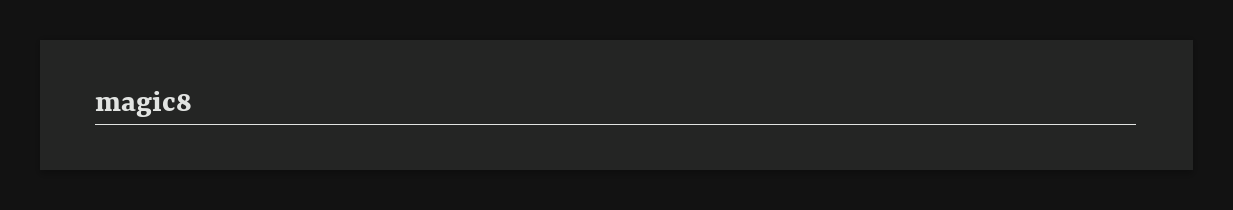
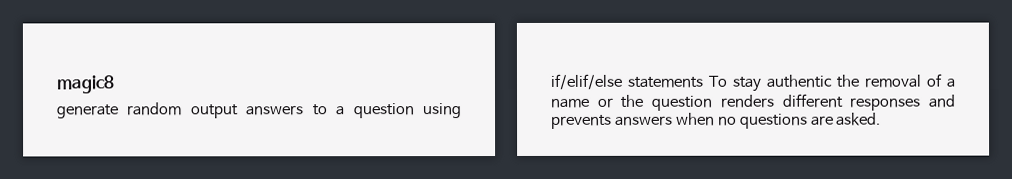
(192, 104) none -> [57,102,463,119] [550,73,955,92] [551,93,956,111] [551,112,882,129] // generate random output answers to a question using if/elif/else statements To stay authentic the removal of a name or the question renders different responses and prevents answers when no questions are asked.

